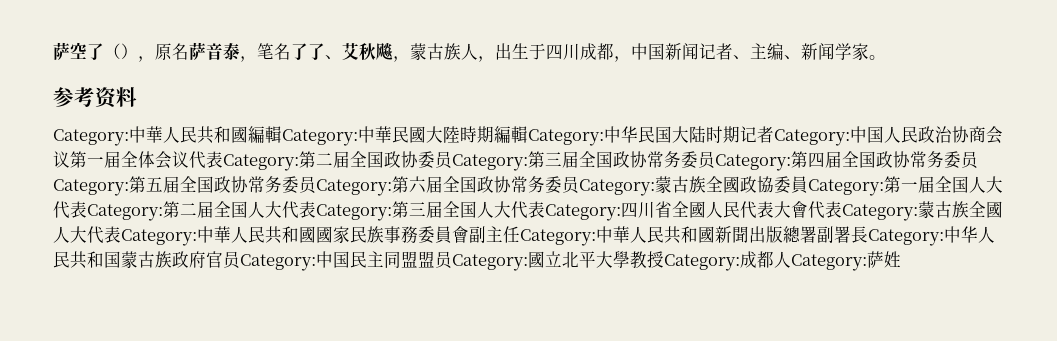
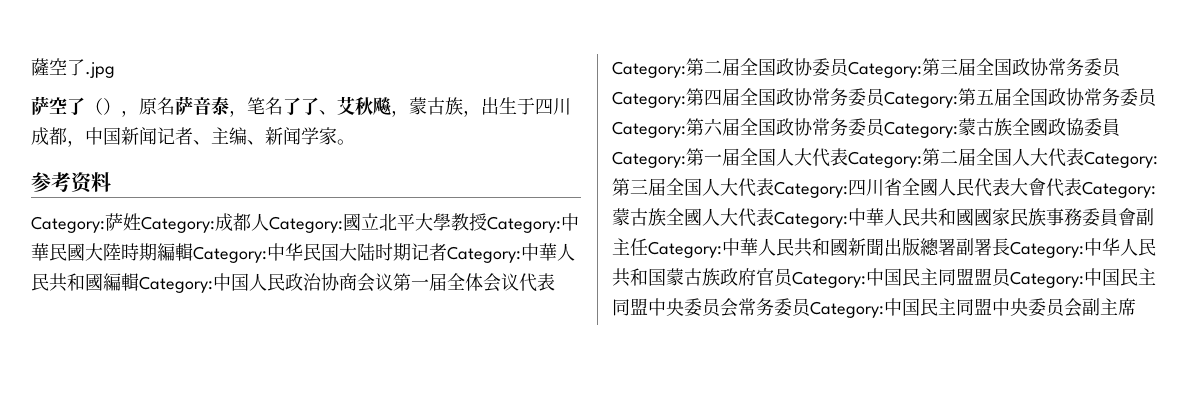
(53, 51) none -> [31,58,115,78] 薩空了.jpg //
[461,43,478,60] 人 -> (463, 106) none
[129,126,282,144] 中華人民共和國編輯 -> [105,213,487,233] 萨姓Category:成都人Category:國立北平大學教授
(867, 134) none -> [539,243,575,261] [31,273,231,293] 華人民共和國編輯Category:中
[528,251,901,271] 國立北平大學教授Category:成都人Category:萨姓 -> [1084,268,1156,286] [612,298,1136,318] 中国民主同盟中央委员会常务委员Category:中国民主同盟中央委员会副主席

